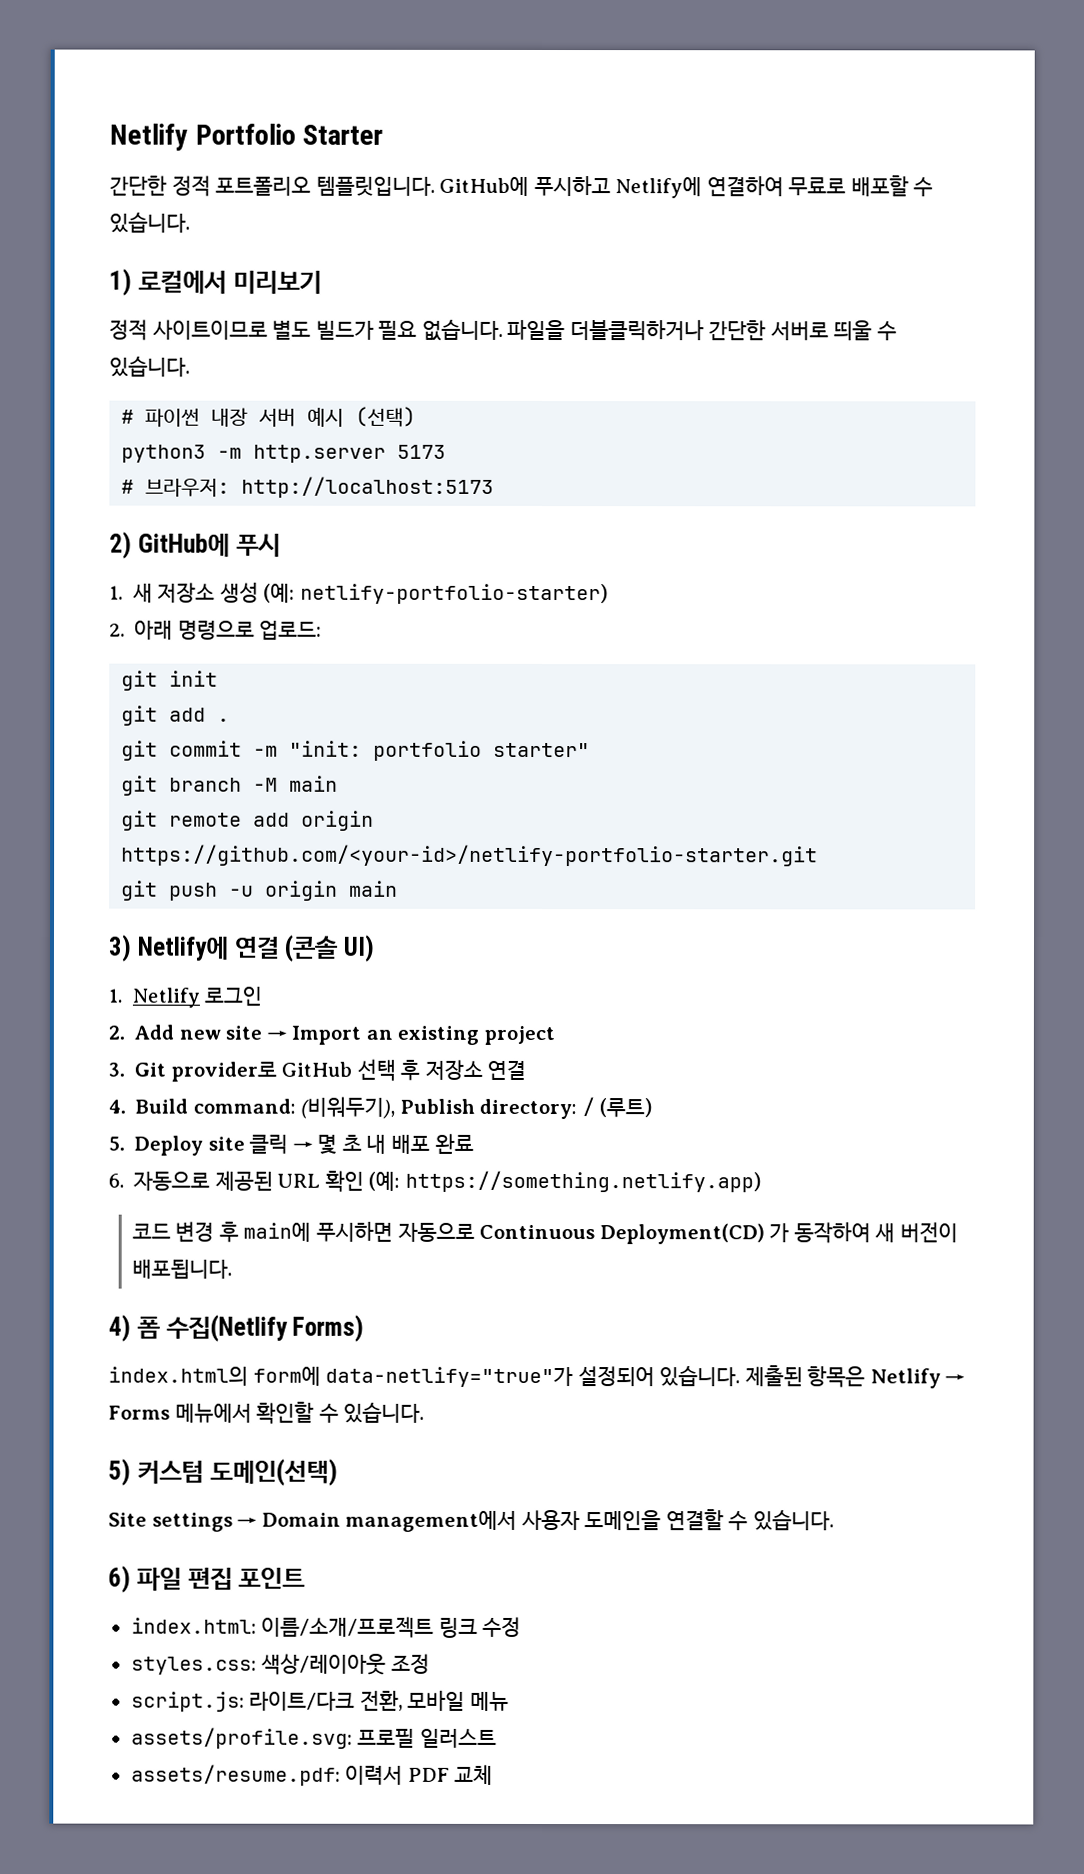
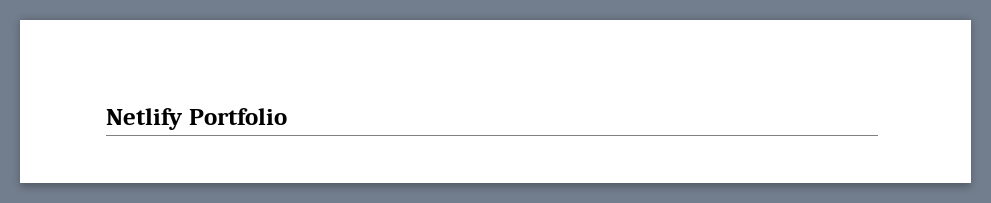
[302,124,384,145] [109,175,934,199] [109,211,190,233] [109,268,322,296] [109,318,897,341] [109,355,190,377] [121,406,417,428] [121,444,447,463] [121,476,495,498] [109,531,281,559] [109,581,609,605] [109,620,323,640] [121,670,219,691] [121,705,231,726] [121,740,591,761] [121,775,339,796] [121,810,375,831] [121,844,819,867] [121,880,399,901] [108,934,375,962] [108,986,263,1008] [108,1024,555,1046] [108,1058,527,1082] [108,1096,653,1120] [108,1133,474,1156] [108,1170,761,1193] [131,1221,958,1245] [131,1259,232,1279] [108,1314,365,1342] [108,1365,966,1389] [108,1401,425,1424] [108,1458,338,1486] [108,1509,834,1532] [108,1565,306,1593] [130,1616,522,1638] [130,1653,430,1675] [130,1689,509,1712] [130,1727,497,1749] [130,1764,494,1786] Starter // 간단한 정적 포트폴리오 템플릿입니다. GitHub에 푸시하고 Netlify에 연결하여 무료로 배포할 수 있습니다. // 1) 로컬에서 미리보기 // 정적 사이트이므로 별도 빌드가 필요 없습니다. 파일을 더블클릭하거나 간단한 서버로 띄울 수 있습니다. // # 파이썬 내장 서버 예시 (선택) // python3 -m http.server 5173 // # 브라우저: http://localhost:5173 // 2) GitHub에 푸시 // 1. 새 저장소 생성 (예: netlify-portfolio-starter) // 2. 아래 명령으로 업로드: // git init // git add . // git commit -m "init: portfolio starter" // git branch -M main // git remote add origin https://github.com/<your-id>/netlify-portfolio-starter.git // git push -u origin main // 3) Netlify에 연결 (콘솔 UI) // 1. Netlify 로그인 // 2. Add new site → Import an existing project // 3. Git provider로 GitHub 선택 후 저장소 연결 // 4. Build command: (비워두기), Publish directory: / (루트) // 5. Deploy site 클릭 → 몇 초 내 배포 완료 // 6. 자동으로 제공된 URL 확인 (예: https://something.netlify.app) // 코드 변경 후 main에 푸시하면 자동으로 Continuous Deployment(CD) 가 동작하여 새 버전이 배포됩니다. // 4) 폼 수집(Netlify Forms) // index.html의 form에 data-netlify="true"가 설정되어 있습니다. 제출된 항목은 Netlify → Forms 메뉴에서 확인할 수 있습니다. // 5) 커스텀 도메인(선택) // Site settings → Domain management에서 사용자 도메인을 연결할 수 있습니다. // 6) 파일 편집 포인트 // index.html: 이름/소개/프로젝트 링크 수정 // styles.css: 색상/레이아웃 조정 // script.js: 라이트/다크 전환, 모바일 메뉴 // assets/profile.svg: 프로필 일러스트 // assets/resume.pdf: 이력서 PDF 교체 -> (287, 116) none

